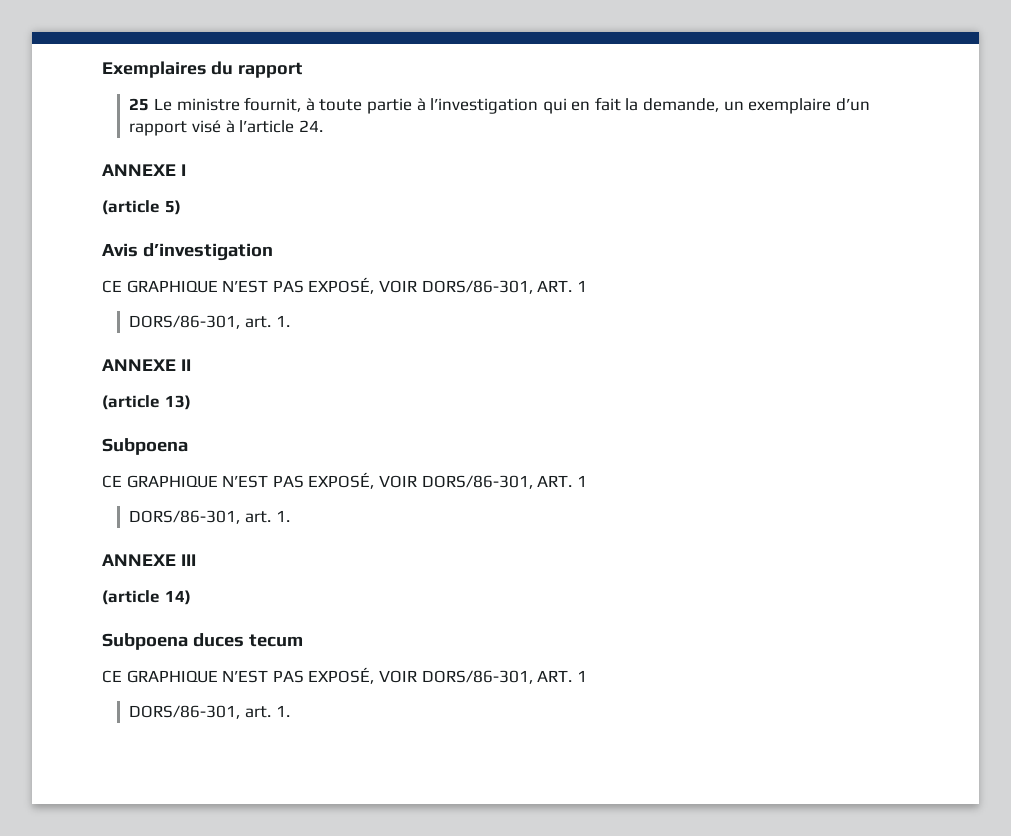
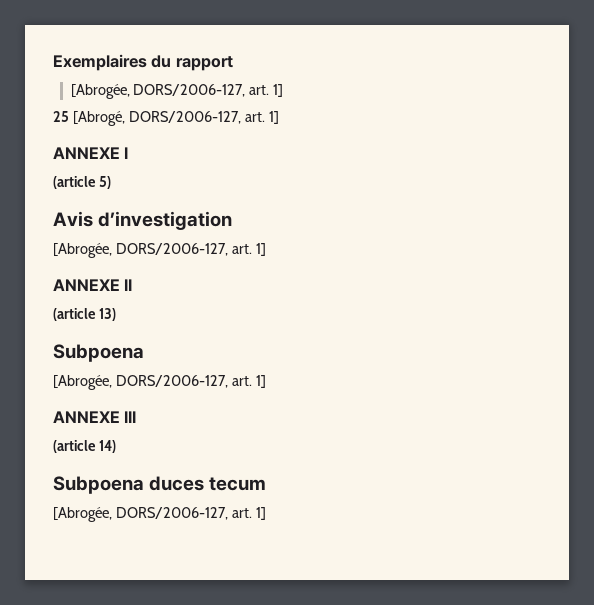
[129,97,870,114] [129,120,323,136] 25 Le ministre fournit, à toute partie à l’investigation qui en fait la demande, un exemplaire d’un rapport visé à l’article 24. -> [70,84,284,99] [53,111,279,126] [Abrogée, DORS/2006-127, art. 1] // 25 [Abrogé, DORS/2006-127, art. 1]
[102,277,587,294] [129,315,290,329] CE GRAPHIQUE N’EST PAS EXPOSÉ, VOIR DORS/86-301, ART. 1 // DORS/86-301, art. 1. -> [53,243,266,258] [Abrogée, DORS/2006-127, art. 1]
[102,472,587,489] [129,510,290,524] CE GRAPHIQUE N’EST PAS EXPOSÉ, VOIR DORS/86-301, ART. 1 // DORS/86-301, art. 1. -> [53,375,266,390] [Abrogée, DORS/2006-127, art. 1]
[102,667,587,684] [129,705,290,719] CE GRAPHIQUE N’EST PAS EXPOSÉ, VOIR DORS/86-301, ART. 1 // DORS/86-301, art. 1. -> [53,507,266,522] [Abrogée, DORS/2006-127, art. 1]

